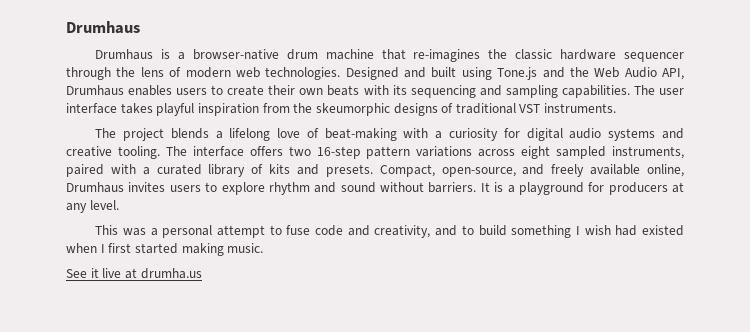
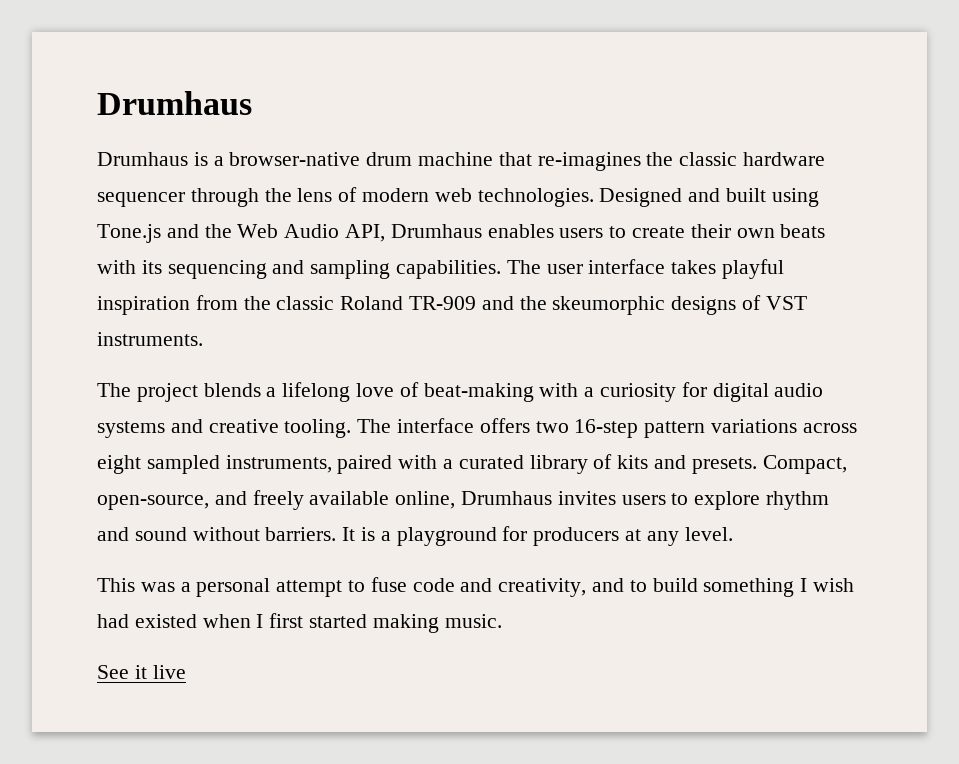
(313, 108) none -> [276,296,547,310] classic Roland TR-909 and the
[455,103,516,114] traditional -> (762, 302) none
[124,268,202,279] at drumha.us -> (186, 672) none

